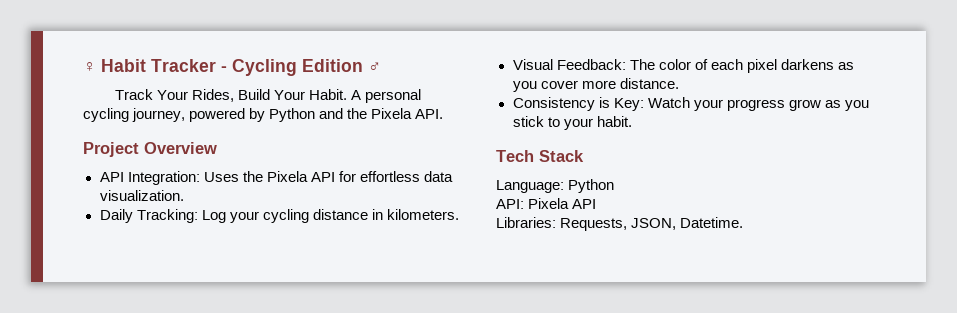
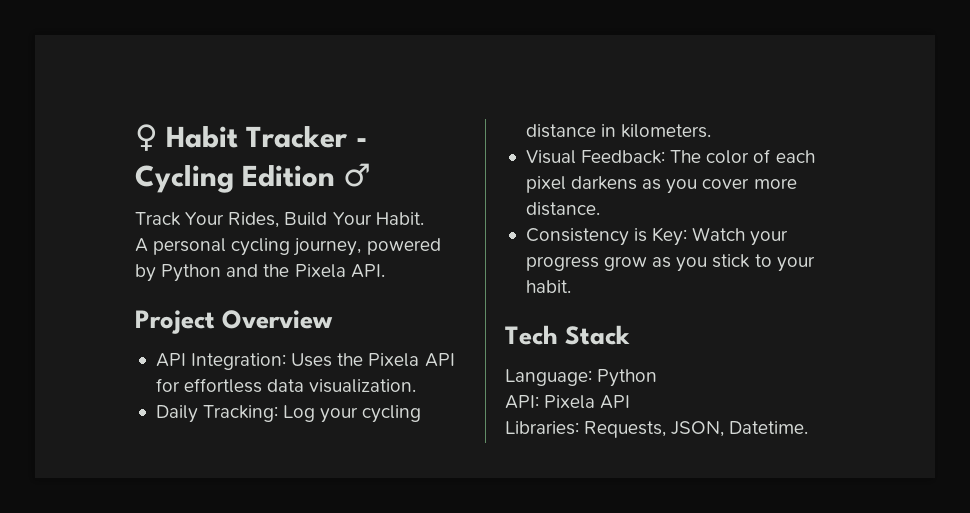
(347, 94) none -> (424, 218) //

